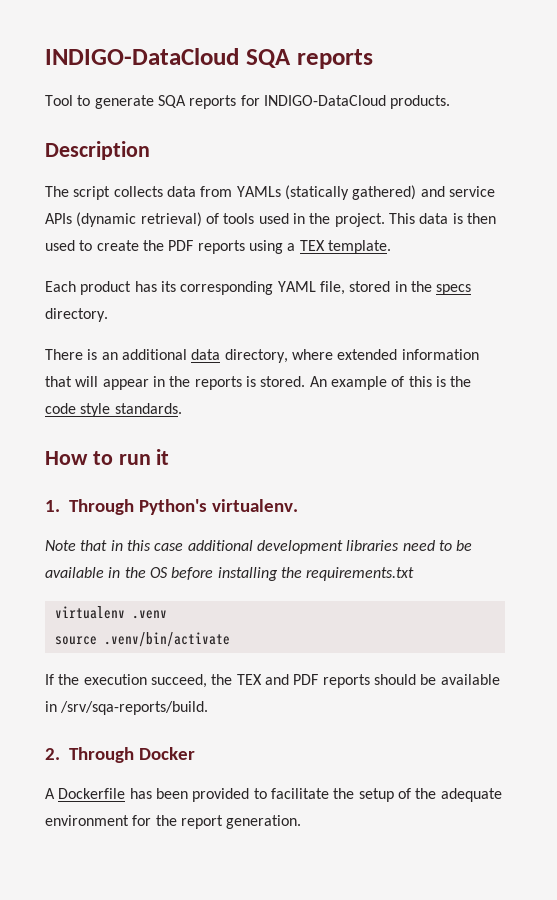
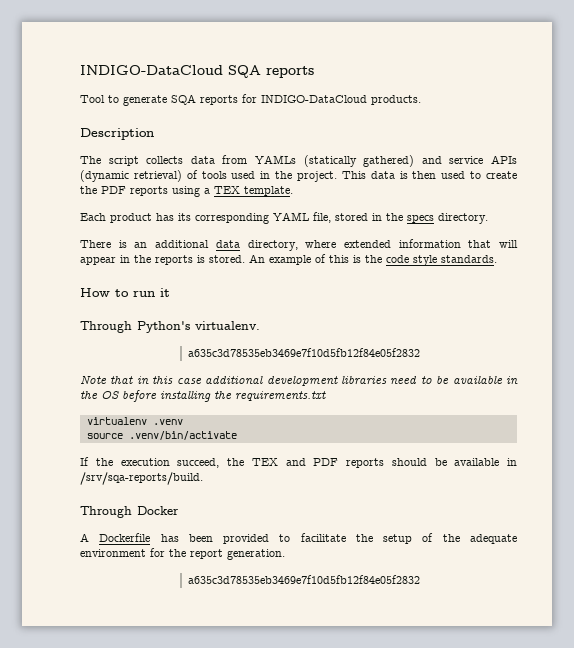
[45,500,60,512] 1. -> (170, 292) none
(299, 505) none -> [187,348,420,357] // a635c3d78535eb3469e7f10d5fb12f84e05f2832
[45,748,60,760] 2. -> (203, 478) none
(302, 822) none -> [187,575,420,584] // a635c3d78535eb3469e7f10d5fb12f84e05f2832

